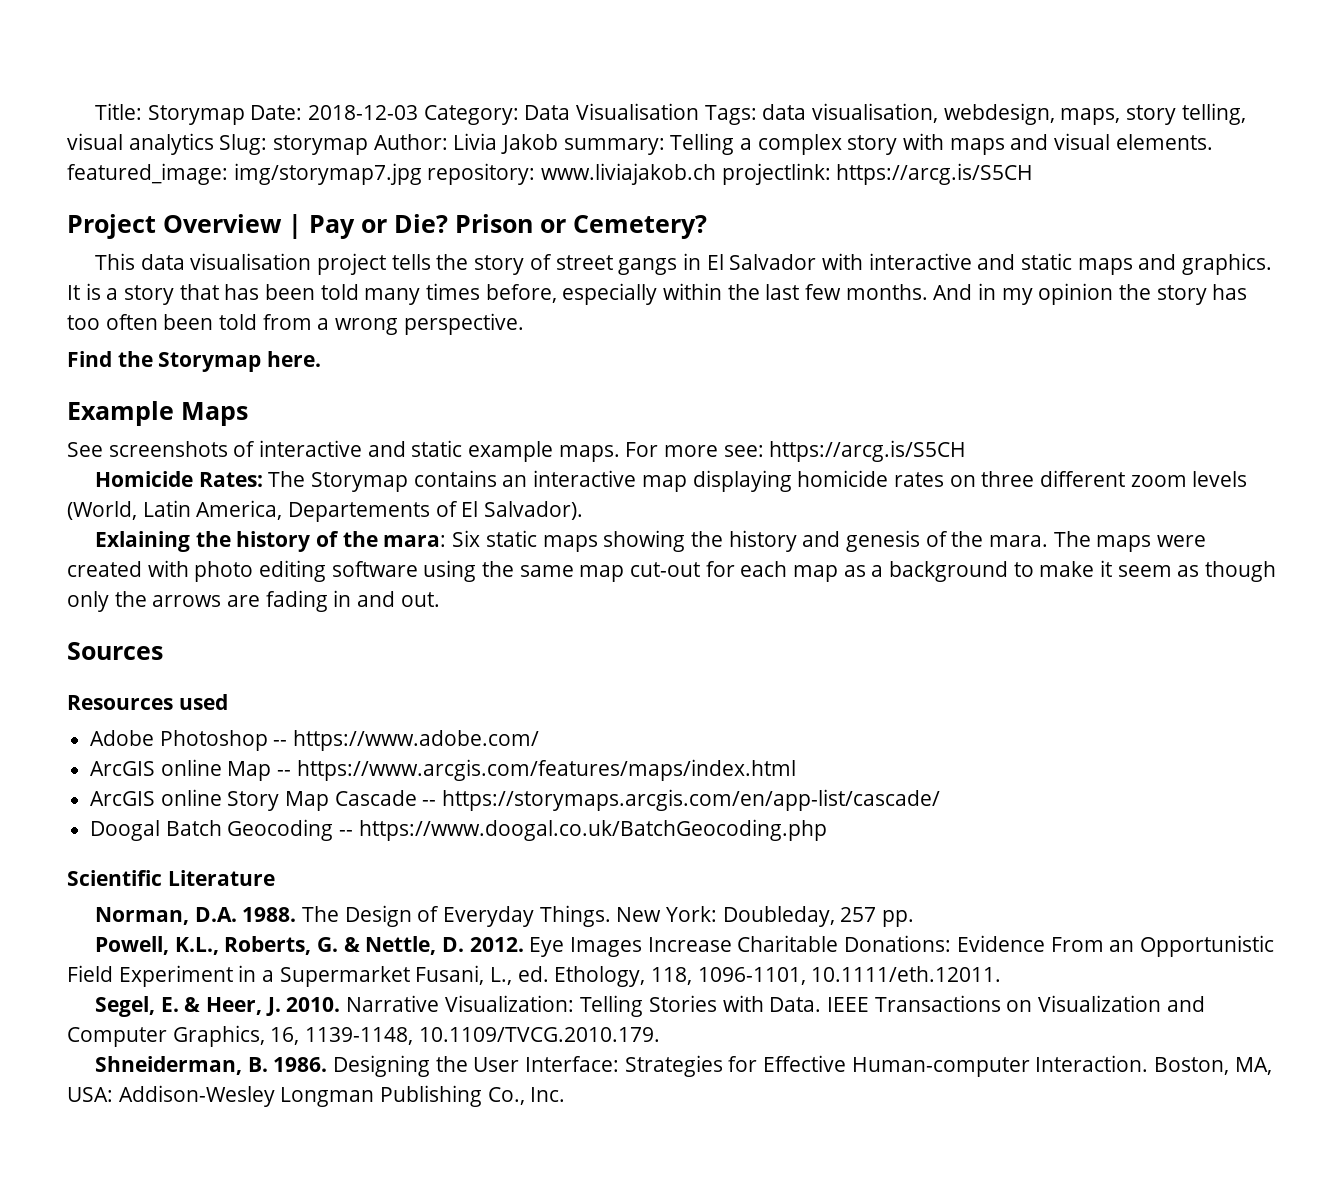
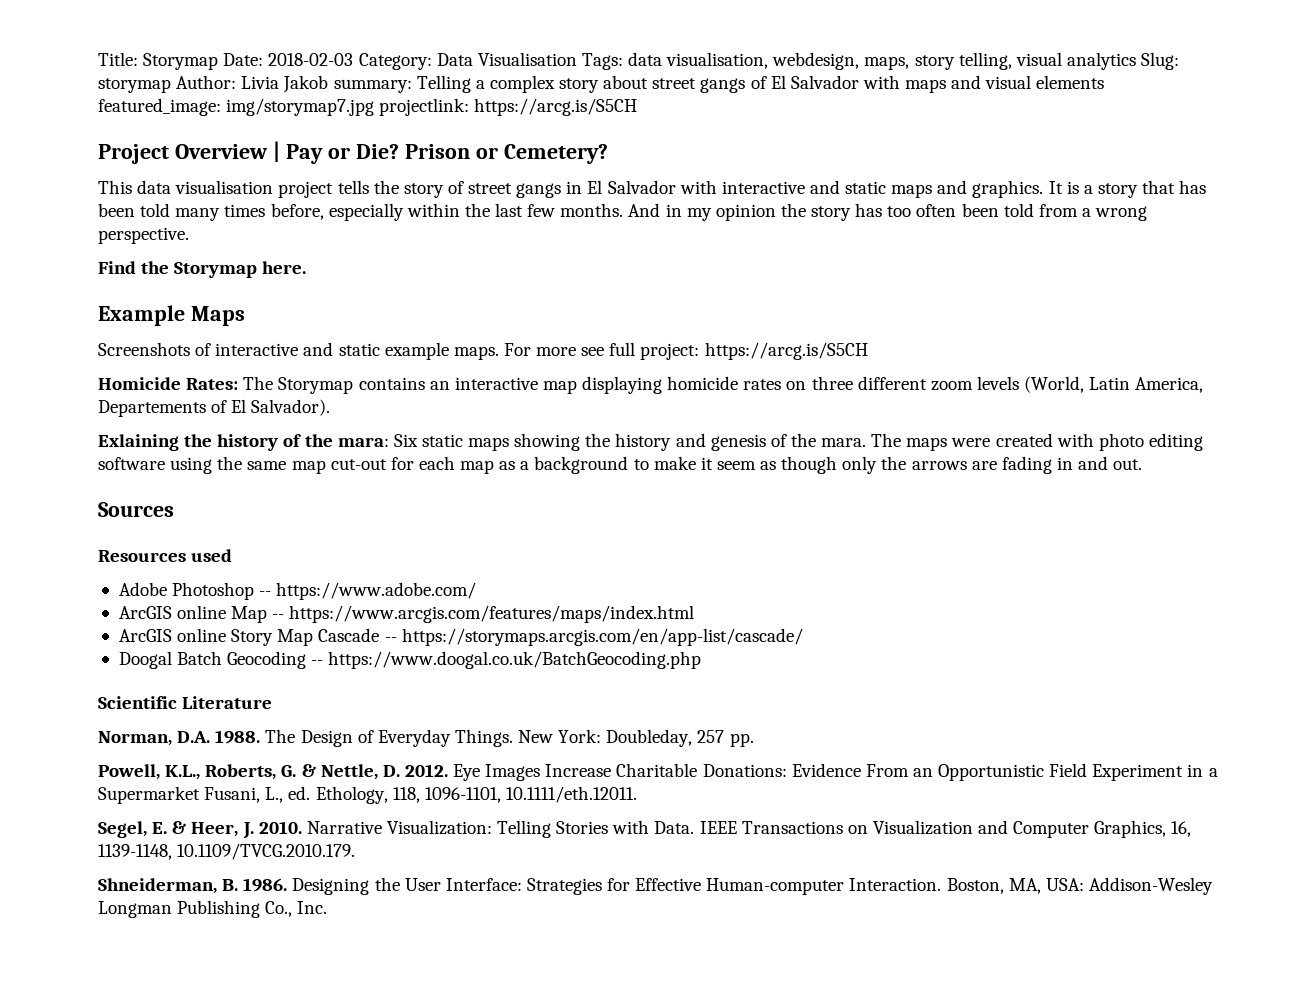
[308,105,419,120] 2018-12-03 -> [268,53,354,66] 2018-02-03
(898, 145) none -> [603,75,859,93] about street gangs of El Salvador
[1115,134,1213,150] elements. -> [1036,75,1105,89] elements
[427,163,717,185] repository: www.liviajakob.ch -> (375, 107) none
[67,441,228,457] See screenshots -> [98,342,190,356] Screenshots
[723,445,764,457] see: -> [581,342,700,360] see full project:

